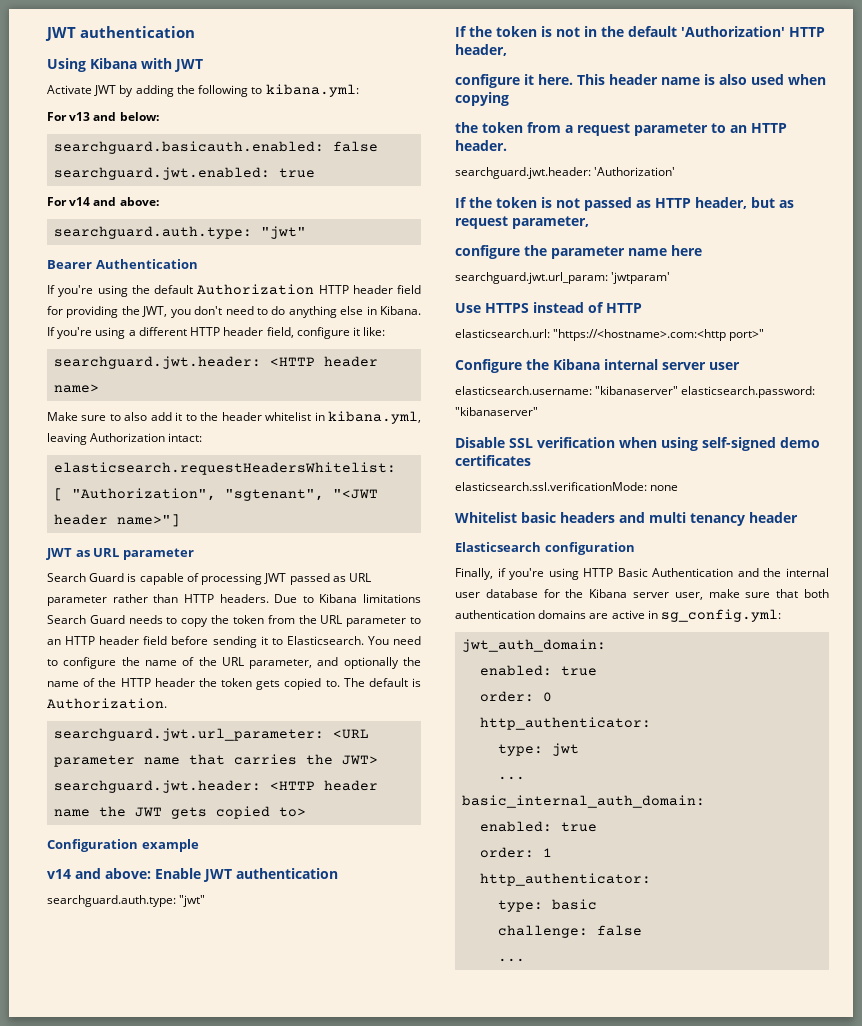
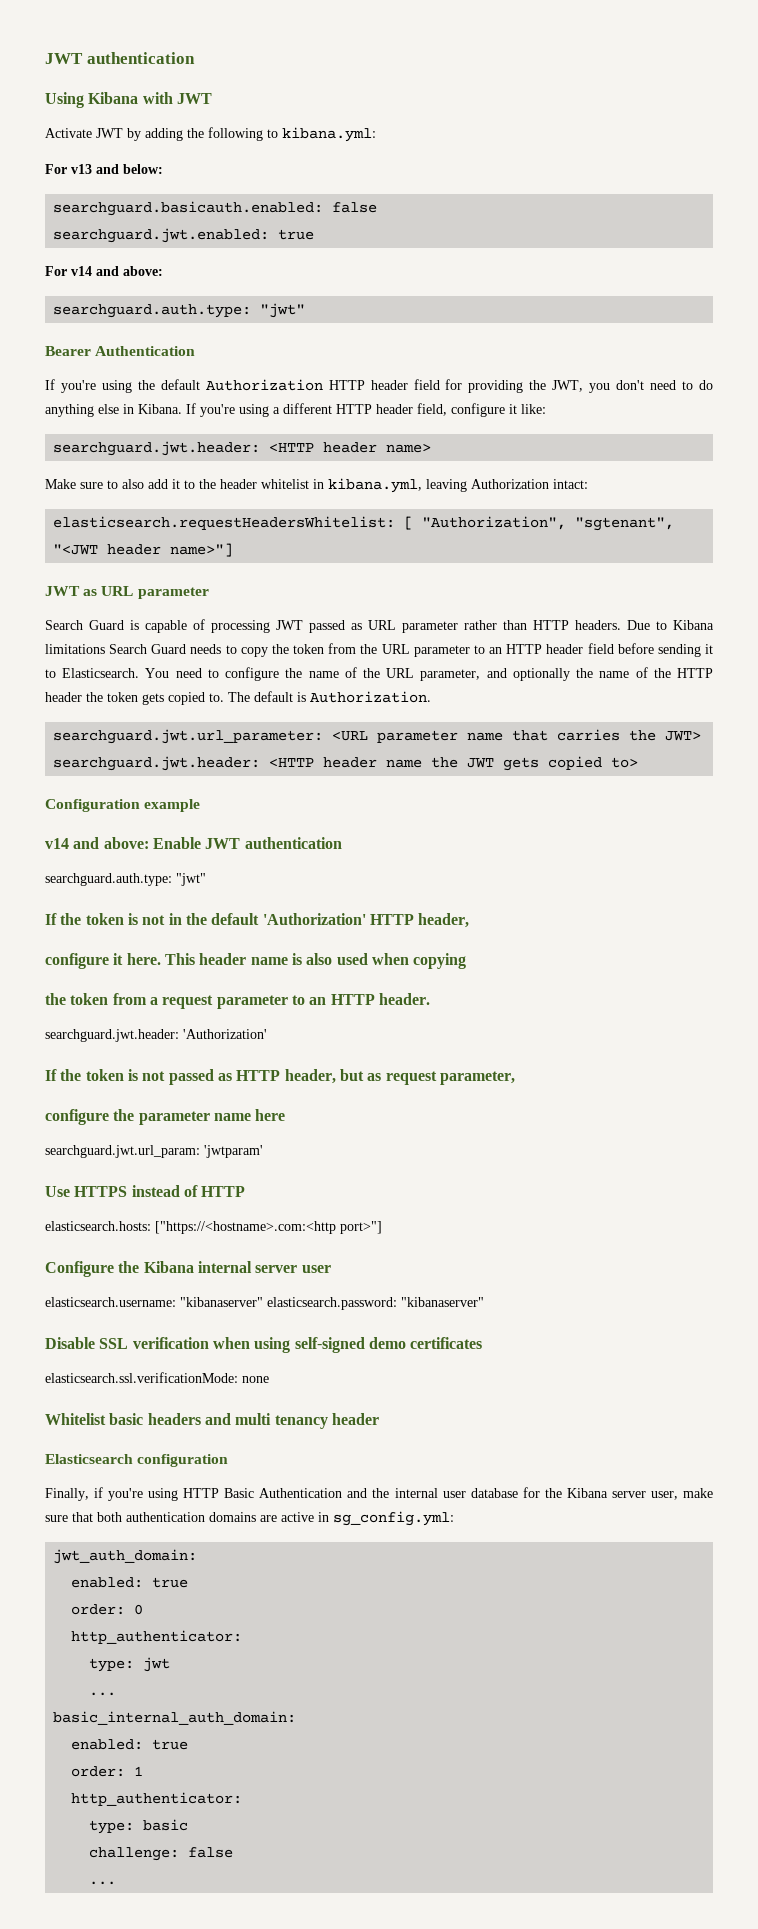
[455,329,765,341] elasticsearch.url: "https://<hostname>.com:<http port>" -> [45,1221,382,1234] elasticsearch.hosts: ["https://<hostname>.com:<http port>"]

